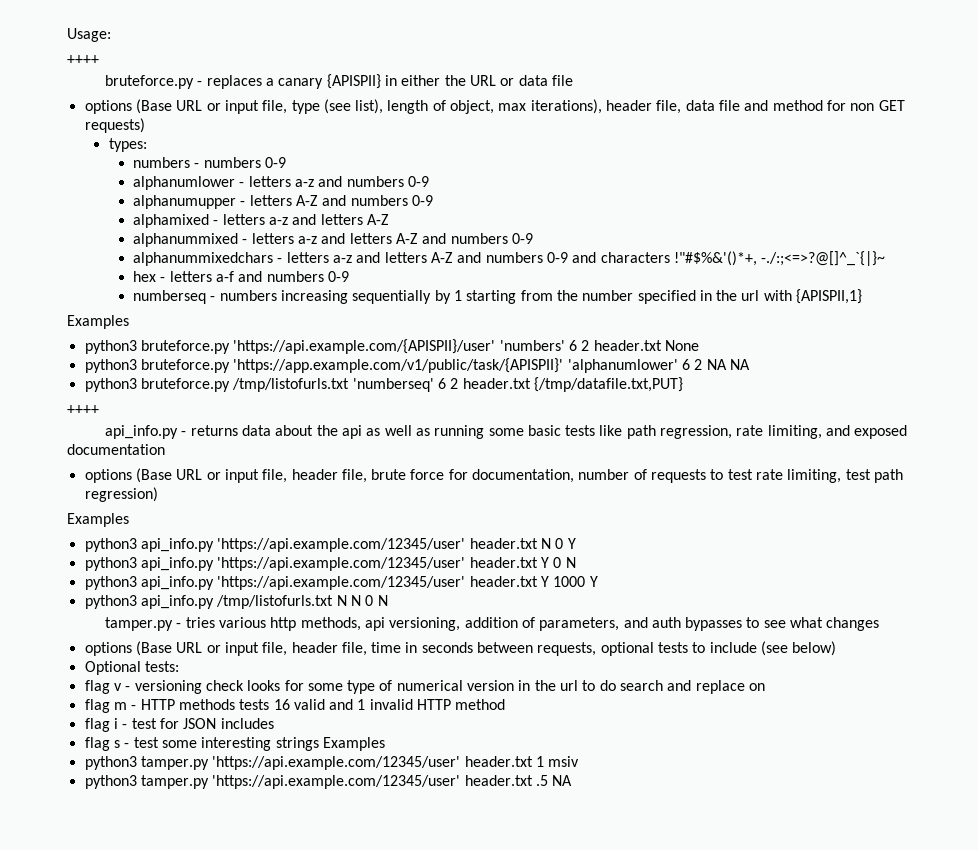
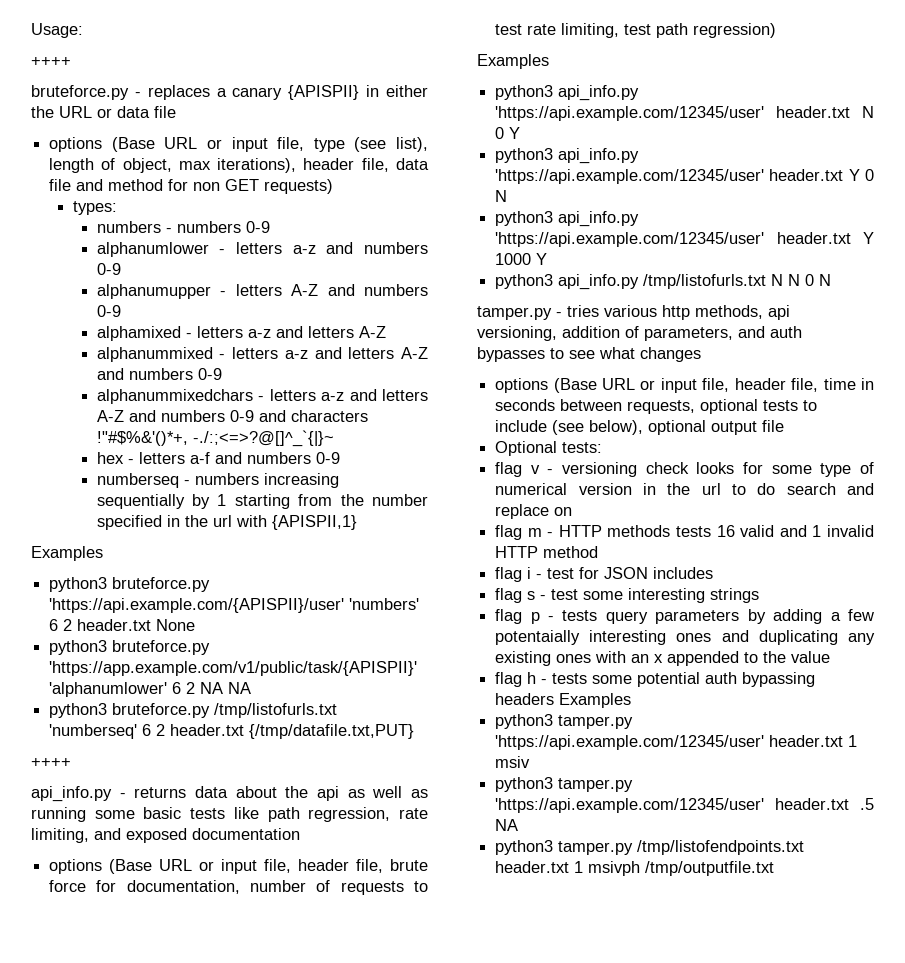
[792,641,837,656] below) -> [589,420,785,435] below), optional output file
(319, 744) none -> [495,609,875,624] [495,630,875,645] [495,651,831,666] [495,672,816,687] [495,693,555,705] // flag p - tests query parameters by adding a few potentaially interesting ones and duplicating any existing ones with an x appended to the value // flag h - tests some potential auth bypassing headers
(573, 780) none -> [495,840,805,855] [495,861,775,876] // python3 tamper.py /tmp/listofendpoints.txt header.txt 1 msivph /tmp/outputfile.txt

